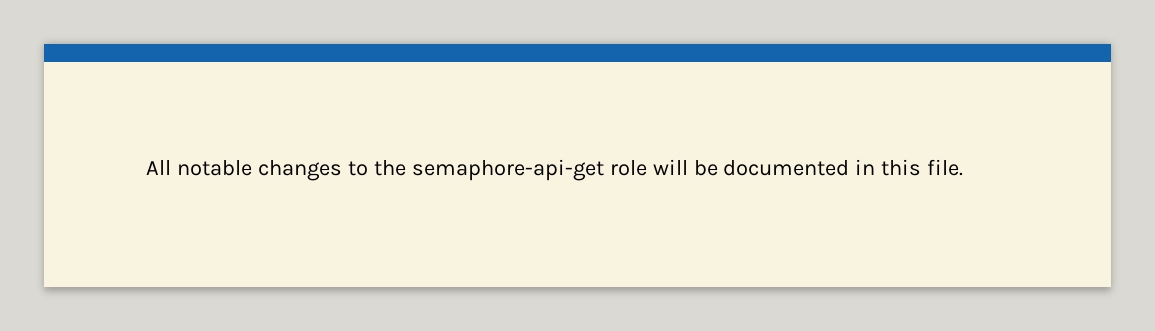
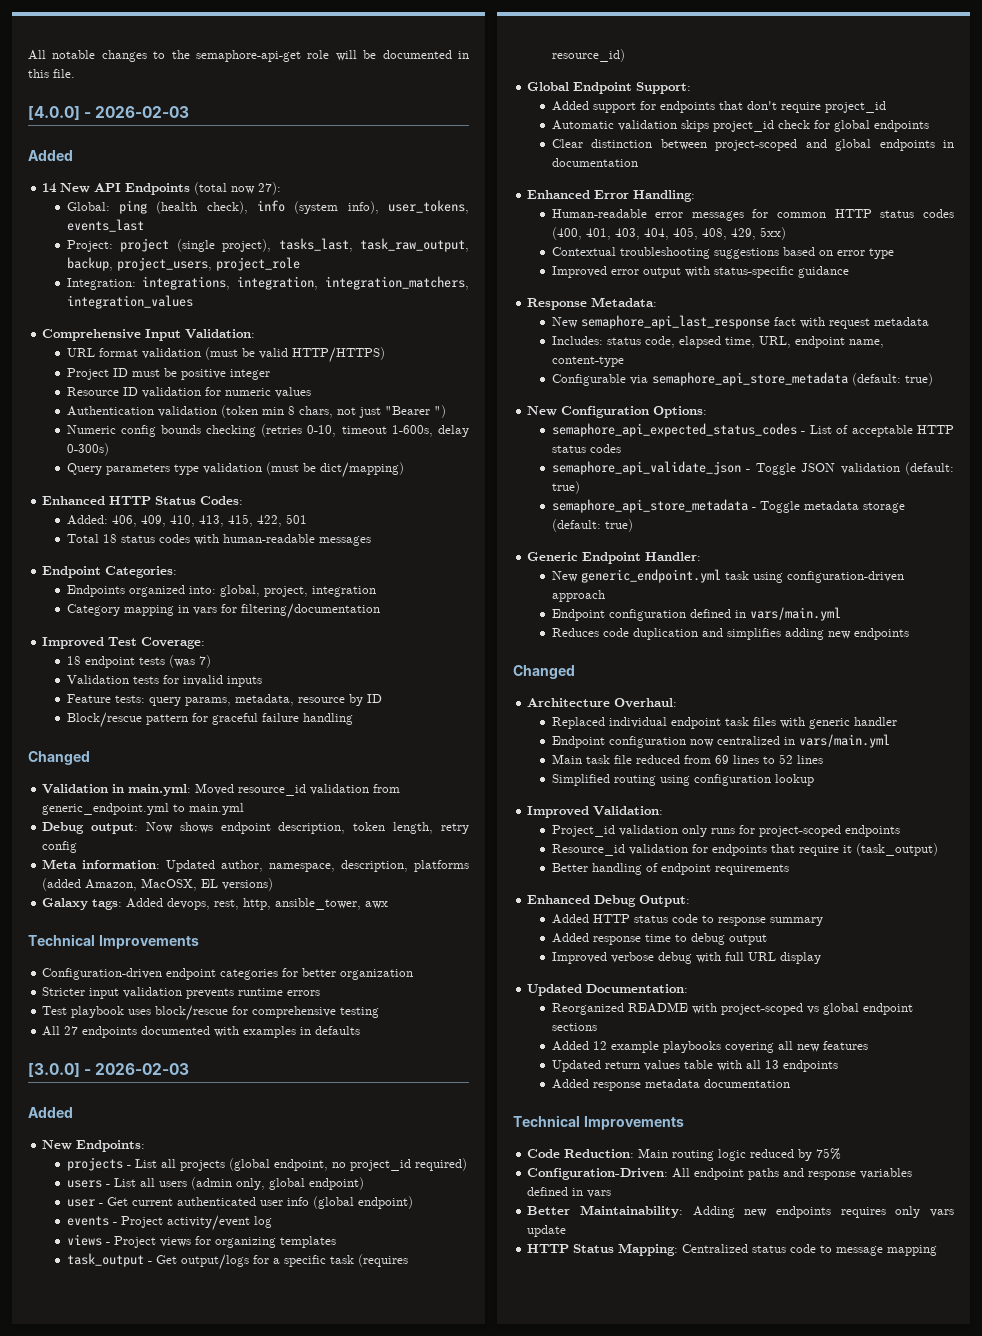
(964, 167) none -> [28,106,190,120] [28,150,73,161] [42,182,282,195] [66,200,469,214] [66,219,144,232] [66,238,469,252] [66,257,300,271] [66,276,469,290] [66,295,193,309] [42,329,256,341] [66,347,385,363] [66,368,270,380] [66,387,311,398] [66,405,446,418] [66,424,469,437] [66,443,109,456] [66,462,404,478] [42,496,244,505] [66,514,307,527] [66,534,371,546] [42,566,178,578] [66,585,376,597] [66,603,380,619] [42,637,206,649] [66,655,211,668] [66,675,262,687] [66,694,382,706] [66,712,353,728] [28,751,90,765] [42,783,401,796] [42,803,245,815] [42,822,469,834] [42,841,78,853] [42,859,469,872] [42,878,274,891] [42,898,389,910] [28,934,199,949] [42,968,414,980] [42,987,321,999] [42,1005,380,1021] [42,1026,361,1038] [28,1063,190,1077] [28,1107,73,1118] [42,1140,146,1152] [66,1157,467,1171] [66,1177,364,1190] [66,1196,413,1209] [66,1215,272,1231] [66,1234,336,1248] [66,1253,408,1270] [551,49,625,62] [527,82,692,94] [551,101,886,113] [551,120,929,132] [551,139,954,151] [551,158,638,167] [527,190,696,202] [551,209,954,221] [551,227,786,240] [551,247,894,259] [551,266,849,278] [527,297,658,310] [551,315,929,329] [551,336,884,348] [551,356,624,367] [551,372,933,386] [527,406,708,418] [551,423,954,437] [551,444,621,453] [551,461,954,475] [551,481,580,494] [551,499,905,513] [551,519,633,532] [527,552,702,564] [551,569,904,583] [551,590,605,602] [551,607,841,621] [551,628,909,640] [513,665,575,679] [527,698,678,708] [551,717,897,729] [551,734,890,748] [551,754,823,764] [551,774,814,786] [527,806,664,818] [551,825,900,837] [551,843,938,856] [551,863,789,875] [527,895,691,907] [551,914,823,926] [551,933,767,945] [551,952,821,964] [527,984,689,996] [551,1002,913,1015] [551,1023,597,1031] [551,1041,868,1053] [551,1060,838,1072] [551,1079,790,1091] [513,1115,684,1130] [527,1148,842,1161] [527,1168,913,1180] [527,1187,612,1198] [527,1205,954,1218] [527,1225,567,1237] [527,1243,938,1256] // [4.0.0] - 2026-02-03 // Added // 14 New API Endpoints (total now 27): // Global: ping (health check), info (system info), user_tokens, events_last // Project: project (single project), tasks_last, task_raw_output, backup, project_users, project_role // Integration: integrations, integration, integration_matchers, integration_values // Comprehensive Input Validation: // URL format validation (must be valid HTTP/HTTPS) // Project ID must be positive integer // Resource ID validation for numeric values // Authentication validation (token min 8 chars, not just "Bearer ") // Numeric config bounds checking (retries 0-10, timeout 1-600s, delay 0-300s) // Query parameters type validation (must be dict/mapping) // Enhanced HTTP Status Codes: // Added: 406, 409, 410, 413, 415, 422, 501 // Total 18 status codes with human-readable messages // Endpoint Categories: // Endpoints organized into: global, project, integration // Category mapping in vars for filtering/documentation // Improved Test Coverage: // 18 endpoint tests (was 7) // Validation tests for invalid inputs // Feature tests: query params, metadata, resource by ID // Block/rescue pattern for graceful failure handling // Changed // Validation in main.yml: Moved resource_id validation from generic_endpoint.yml to main.yml // Debug output: Now shows endpoint description, token length, retry config // Meta information: Updated author, namespace, description, platforms (added Amazon, MacOSX, EL versions) // Galaxy tags: Added devops, rest, http, ansible_tower, awx // Technical Improvements // Configuration-driven endpoint categories for better organization // Stricter input validation prevents runtime errors // Test playbook uses block/rescue for comprehensive testing // All 27 endpoints documented with examples in defaults // [3.0.0] - 2026-02-03 // Added // New Endpoints: // projects - List all projects (global endpoint, no project_id required) // users - List all users (admin only, global endpoint) // user - Get current authenticated user info (global endpoint) // events - Project activity/event log // views - Project views for organizing templates // task_output - Get output/logs for a specific task (requires resource_id) // Global Endpoint Support: // Added support for endpoints that don't require project_id // Automatic validation skips project_id check for global endpoints // Clear distinction between project-scoped and global endpoints in documentation // Enhanced Error Handling: // Human-readable error messages for common HTTP status codes (400, 401, 403, 404, 405, 408, 429, 5xx) // Contextual troubleshooting suggestions based on error type // Improved error output with status-specific guidance // Response Metadata: // New semaphore_api_last_response fact with request metadata // Includes: status code, elapsed time, URL, endpoint name, content-type // Configurable via semaphore_api_store_metadata (default: true) // New Configuration Options: // semaphore_api_expected_status_codes - List of acceptable HTTP status codes // semaphore_api_validate_json - Toggle JSON validation (default: true) // semaphore_api_store_metadata - Toggle metadata storage (default: true) // Generic Endpoint Handler: // New generic_endpoint.yml task using configuration-driven approach // Endpoint configuration defined in vars/main.yml // Reduces code duplication and simplifies adding new endpoints // Changed // Architecture Overhaul: // Replaced individual endpoint task files with generic handler // Endpoint configuration now centralized in vars/main.yml // Main task file reduced from 69 lines to 52 lines // Simplified routing using configuration lookup // Improved Validation: // Project_id validation only runs for project-scoped endpoints // Resource_id validation for endpoints that require it (task_output) // Better handling of endpoint requirements // Enhanced Debug Output: // Added HTTP status code to response summary // Added response time to debug output // Improved verbose debug with full URL display // Updated Documentation: // Reorganized README with project-scoped vs global endpoint sections // Added 12 example playbooks covering all new features // Updated return values table with all 13 endpoints // Added response metadata documentation // Technical Improvements // Code Reduction: Main routing logic reduced by 75% // Configuration-Driven: All endpoint paths and response variables defined in vars // Better Maintainability: Adding new endpoints requires only vars update // HTTP Status Mapping: Centralized status code to message mapping

